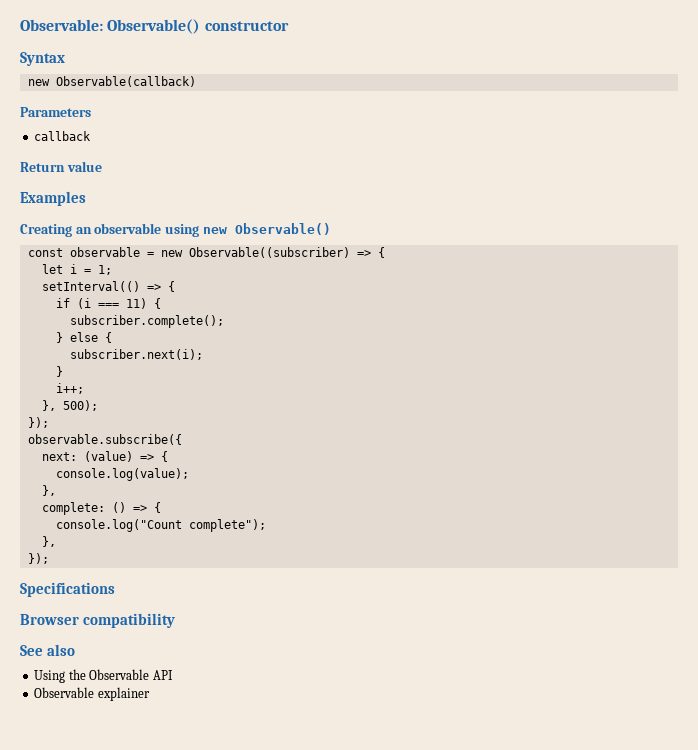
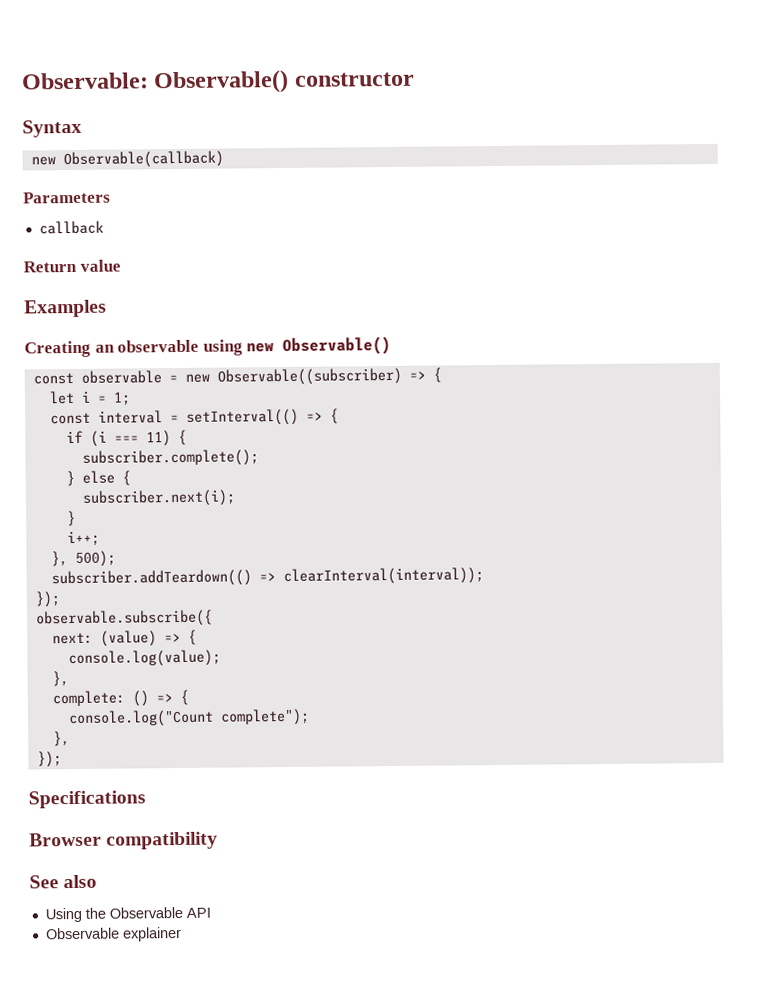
(112, 270) none -> [49,410,179,425] const interval =
(98, 405) none -> [50,567,484,588] // subscriber.addTeardown(() => clearInterval(interval));

